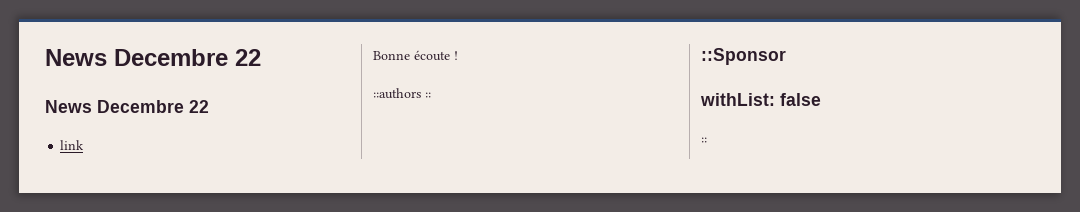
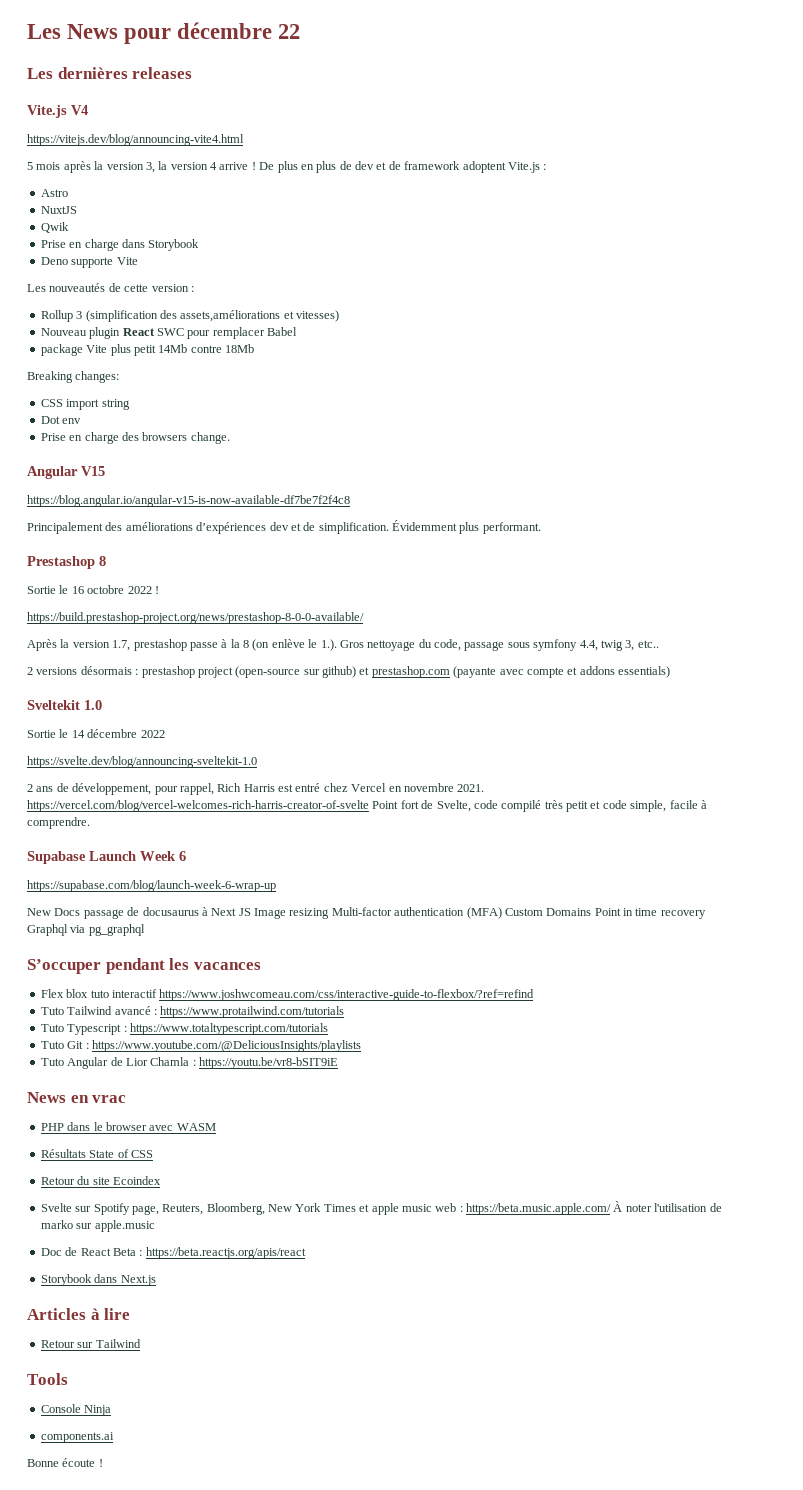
[45,49,261,66] [45,100,209,113] [60,140,85,150] [373,50,458,61] [373,88,431,99] [701,48,786,65] [700,93,821,106] [701,137,707,143] News Decembre 22 // News Decembre 22 // link // Bonne écoute ! // ::authors :: // ::Sponsor // withList: false // :: -> [27,22,301,44] [27,67,193,79] [27,105,88,118] [27,134,244,146] [27,161,547,173] [40,189,68,197] [40,206,77,214] [40,222,69,233] [40,239,200,251] [40,257,138,268] [27,283,194,292] [40,310,339,322] [40,327,297,339] [40,344,254,356] [27,371,120,383] [40,399,130,410] [40,416,82,424] [40,432,230,444] [27,466,105,479] [27,495,350,507] [27,520,541,534] [27,556,106,569] [27,585,159,594] [27,612,364,624] [27,639,659,651] [27,666,670,678] [27,700,102,710] [27,729,165,738] [27,756,257,768] [27,783,485,795] [27,800,707,812] [27,817,90,829] [27,851,186,864] [27,880,276,892] [27,907,706,919] [27,924,145,936] [27,958,261,974] [40,989,535,1001] [40,1006,345,1018] [40,1023,328,1035] [40,1040,361,1052] [40,1057,338,1069] [27,1092,127,1103] [40,1122,216,1131] [40,1149,153,1158] [40,1176,161,1185] [40,1201,722,1215] [40,1220,155,1232] [40,1247,306,1259] [40,1274,156,1286] [27,1308,131,1320] [40,1339,141,1348] [27,1373,68,1385] [40,1404,112,1416] [40,1432,114,1443] [27,1458,103,1467] Les News pour décembre 22 // Les dernières releases // Vite.js V4 // https://vitejs.dev/blog/announcing-vite4.html // 5 mois après la version 3, la version 4 arrive ! De plus en plus de dev et de framework adoptent Vite.js : // Astro // NuxtJS // Qwik // Prise en charge dans Storybook // Deno supporte Vite // Les nouveautés de cette version : // Rollup 3 (simplification des assets,améliorations et vitesses) // Nouveau plugin React SWC pour remplacer Babel // package Vite plus petit 14Mb contre 18Mb // Breaking changes: // CSS import string // Dot env // Prise en charge des browsers change. // Angular V15 // https://blog.angular.io/angular-v15-is-now-available-df7be7f2f4c8 // Principalement des améliorations d’expériences dev et de simplification. Évidemment plus performant. // Prestashop 8 // Sortie le 16 octobre 2022 ! // https://build.prestashop-project.org/news/prestashop-8-0-0-available/ // Après la version 1.7, prestashop passe à la 8 (on enlève le 1.). Gros nettoyage du code, passage sous symfony 4.4, twig 3, etc.. // 2 versions désormais : prestashop project (open-source sur github) et prestashop.com (payante avec compte et addons essentials) // Sveltekit 1.0 // Sortie le 14 décembre 2022 // https://svelte.dev/blog/announcing-sveltekit-1.0 // 2 ans de développement, pour rappel, Rich Harris est entré chez Vercel en novembre 2021. https://vercel.com/blog/vercel-welcomes-rich-harris-creator-of-svelte Point fort de Svelte, code compilé très petit et code simple, facile à comprendre. // Supabase Launch Week 6 // https://supabase.com/blog/launch-week-6-wrap-up // New Docs passage de docusaurus à Next JS Image resizing Multi-factor authentication (MFA) Custom Domains Point in time recovery Graphql via pg_graphql // S’occuper pendant les vacances // Flex blox tuto interactif https://www.joshwcomeau.com/css/interactive-guide-to-flexbox/?ref=refind // Tuto Tailwind avancé : https://www.protailwind.com/tutorials // Tuto Typescript : https://www.totaltypescript.com/tutorials // Tuto Git : https://www.youtube.com/@DeliciousInsights/playlists // Tuto Angular de Lior Chamla : https://youtu.be/vr8-bSIT9iE // News en vrac // PHP dans le browser avec WASM // Résultats State of CSS // Retour du site Ecoindex // Svelte sur Spotify page, Reuters, Bloomberg, New York Times et apple music web : https://beta.music.apple.com/ À noter l'utilisation de marko sur apple.music // Doc de React Beta : https://beta.reactjs.org/apis/react // Storybook dans Next.js // Articles à lire // Retour sur Tailwind // Tools // Console Ninja // components.ai // Bonne écoute !

